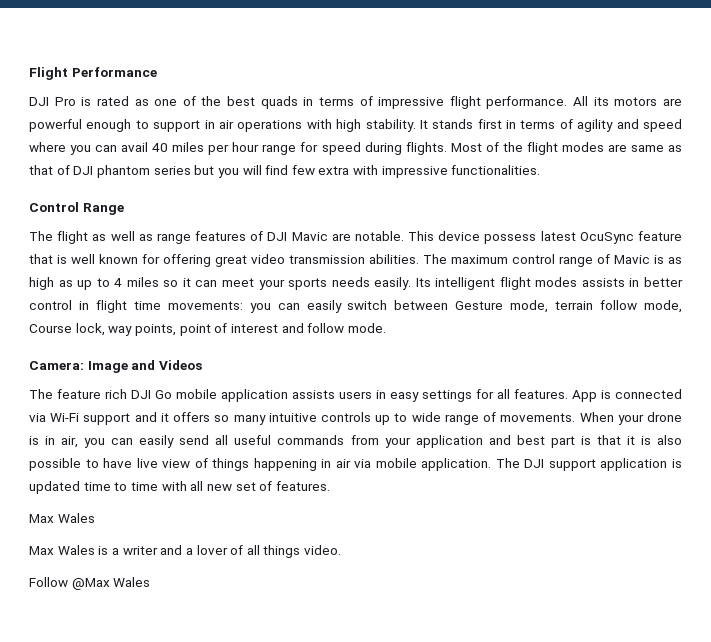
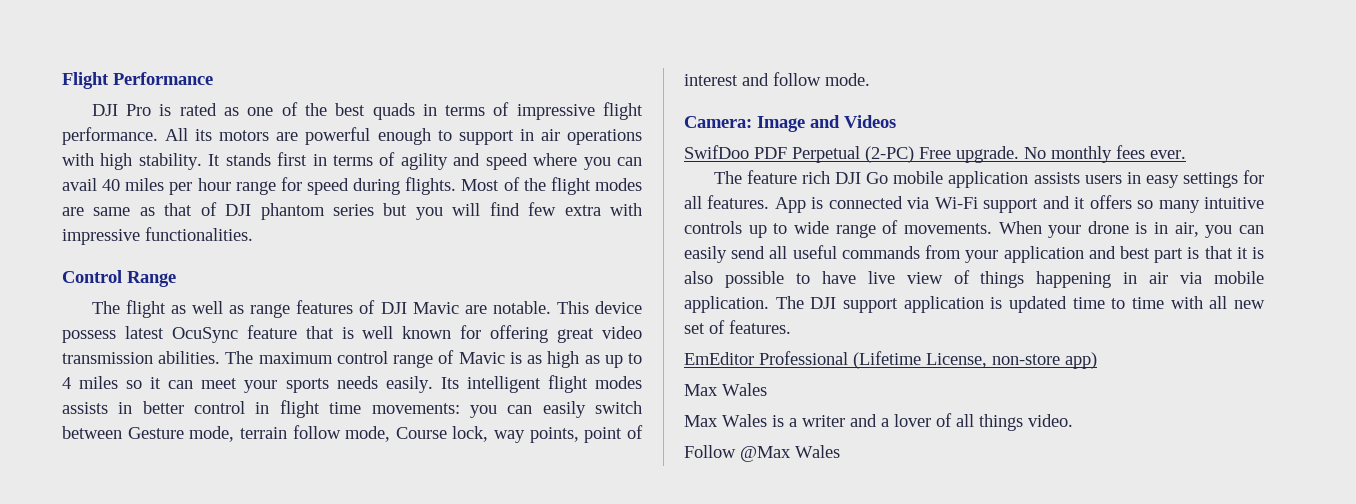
(202, 365) none -> [684,145,1186,163] // SwifDoo PDF Perpetual (2-PC) Free upgrade. No monthly fees ever.
(330, 486) none -> [684,351,1097,369] // EmEditor Professional (Lifetime License, non-store app)

